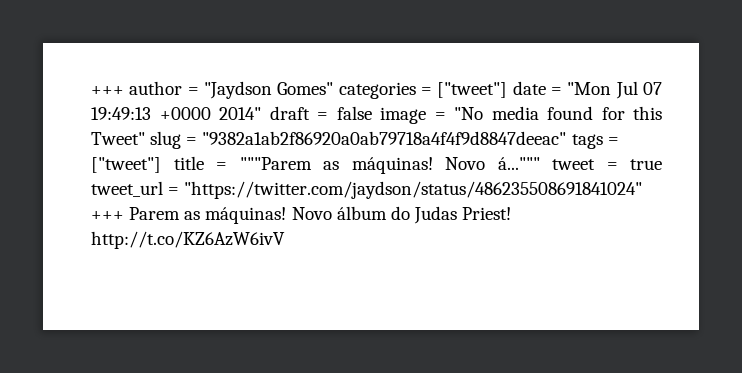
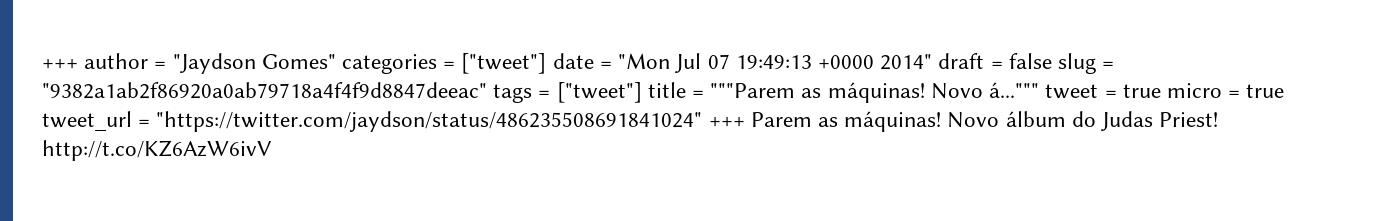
[380,106,662,124] [91,132,145,145] image = "No media found for this Tweet" -> (1052, 61) none
(662, 164) none -> [1166,83,1285,98] micro = true

